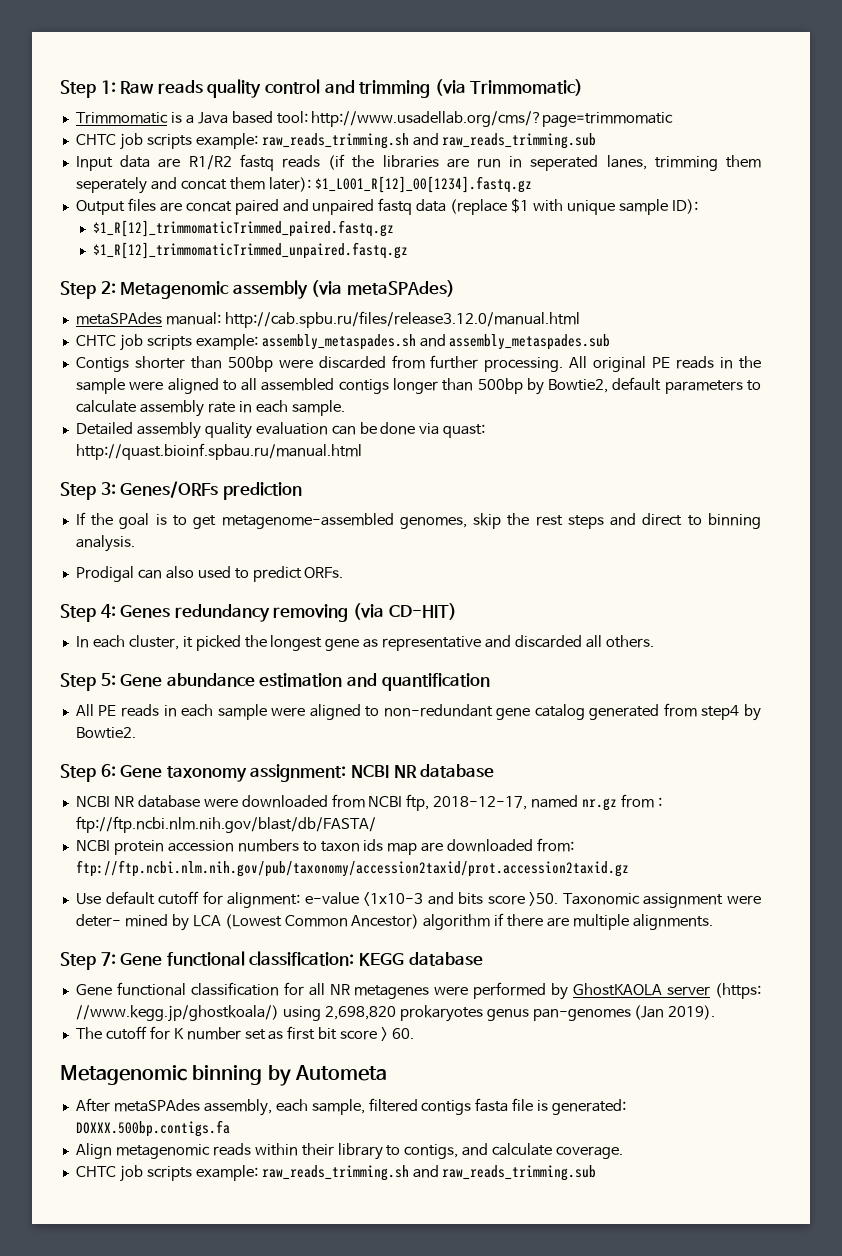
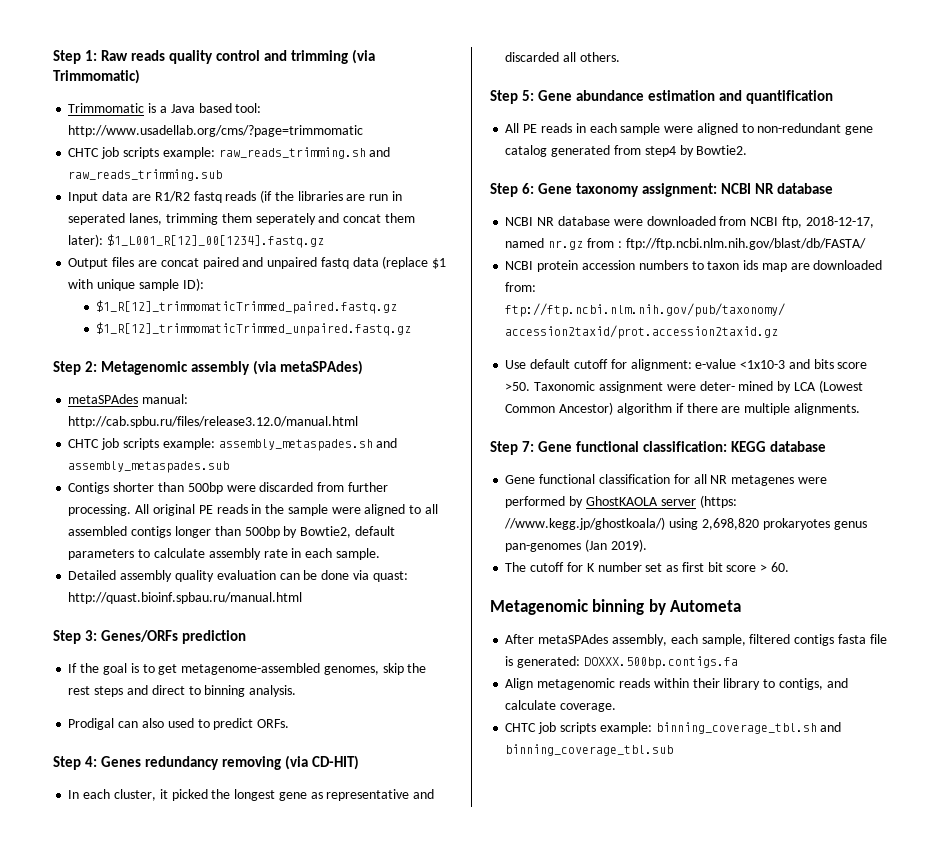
[261,1165,597,1181] raw_reads_trimming.sh and raw_reads_trimming.sub -> [655,722,842,734] [505,744,674,756] binning_coverage_tbl.sh and binning_coverage_tbl.sub

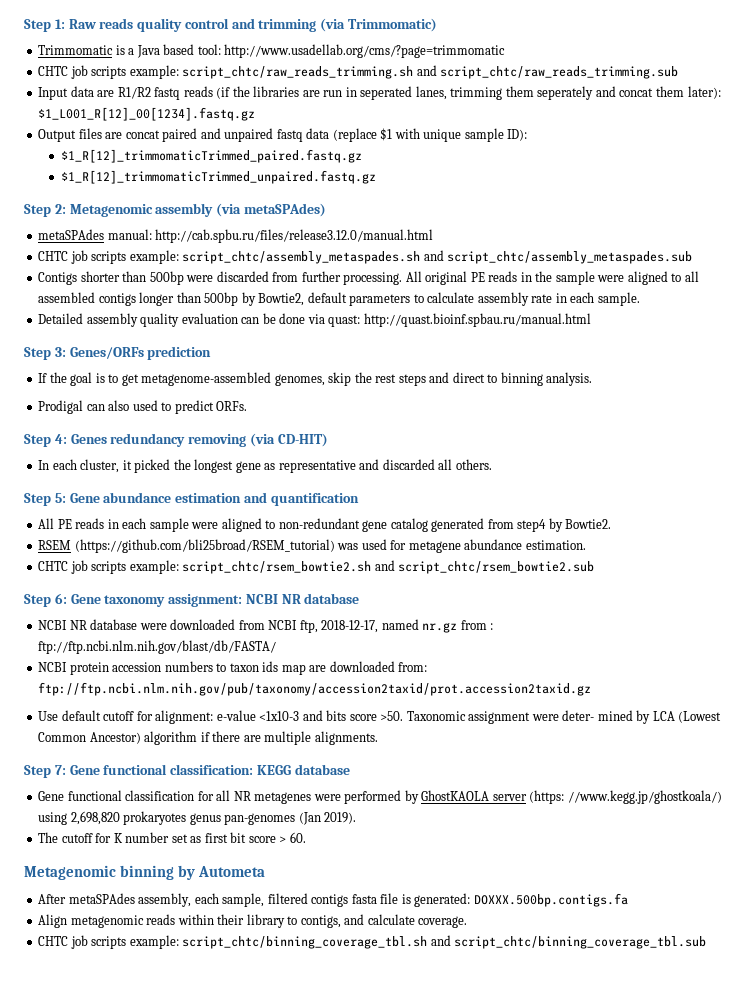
[218,147,391,159] [68,169,223,181] raw_reads_trimming.sh and raw_reads_trimming.sub -> [182,65,679,79] script_chtc/raw_reads_trimming.sh and script_chtc/raw_reads_trimming.sub
[218,438,398,451] [68,461,230,473] assembly_metaspades.sh and assembly_metaspades.sub -> [182,250,693,264] script_chtc/assembly_metaspades.sh and script_chtc/assembly_metaspades.sub
(748, 150) none -> [38,539,586,553] [38,560,595,574] // RSEM (https://github.com/bli25broad/RSEM_tutorial) was used for metagene abundance estimation. // CHTC job scripts example: script_chtc/rsem_bowtie2.sh and script_chtc/rsem_bowtie2.sub
[655,722,842,734] [505,744,674,756] binning_coverage_tbl.sh and binning_coverage_tbl.sub -> [182,935,707,949] script_chtc/binning_coverage_tbl.sh and script_chtc/binning_coverage_tbl.sub

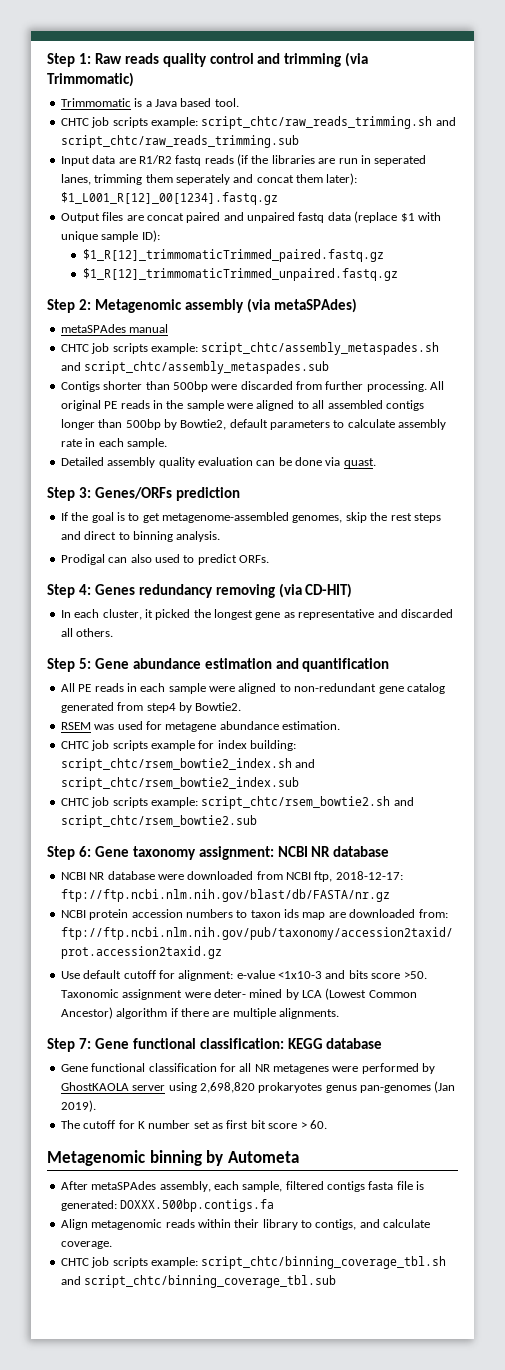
[197,44,506,58] tool: http://www.usadellab.org/cms/?page=trimmomatic -> [214,98,239,107] tool.
[107,229,434,243] manual: http://cab.spbu.ru/files/release3.12.0/manual.html -> [129,324,169,333] manual
[328,313,591,327] quast: http://quast.bioinf.spbau.ru/manual.html -> [343,458,376,468] quast.
[74,539,335,553] (https://github.com/bli25broad/RSEM_tutorial) -> (91, 726) none
(586, 545) none -> [60,740,296,751] [60,758,316,771] [60,777,299,790] // CHTC job scripts example for index building: script_chtc/rsem_bowtie2_index.sh and script_chtc/rsem_bowtie2_index.sub
[321,619,494,633] [38,640,277,654] 2018-12-17, named nr.gz from : ftp://ftp.ncbi.nlm.nih.gov/blast/db/FASTA/ -> [335,871,403,880] [60,889,390,902] 2018-12-17: ftp://ftp.ncbi.nlm.nih.gov/blast/db/FASTA/nr.gz
[529,790,722,804] (https: //www.kegg.jp/ghostkoala/) -> (166, 1088) none

